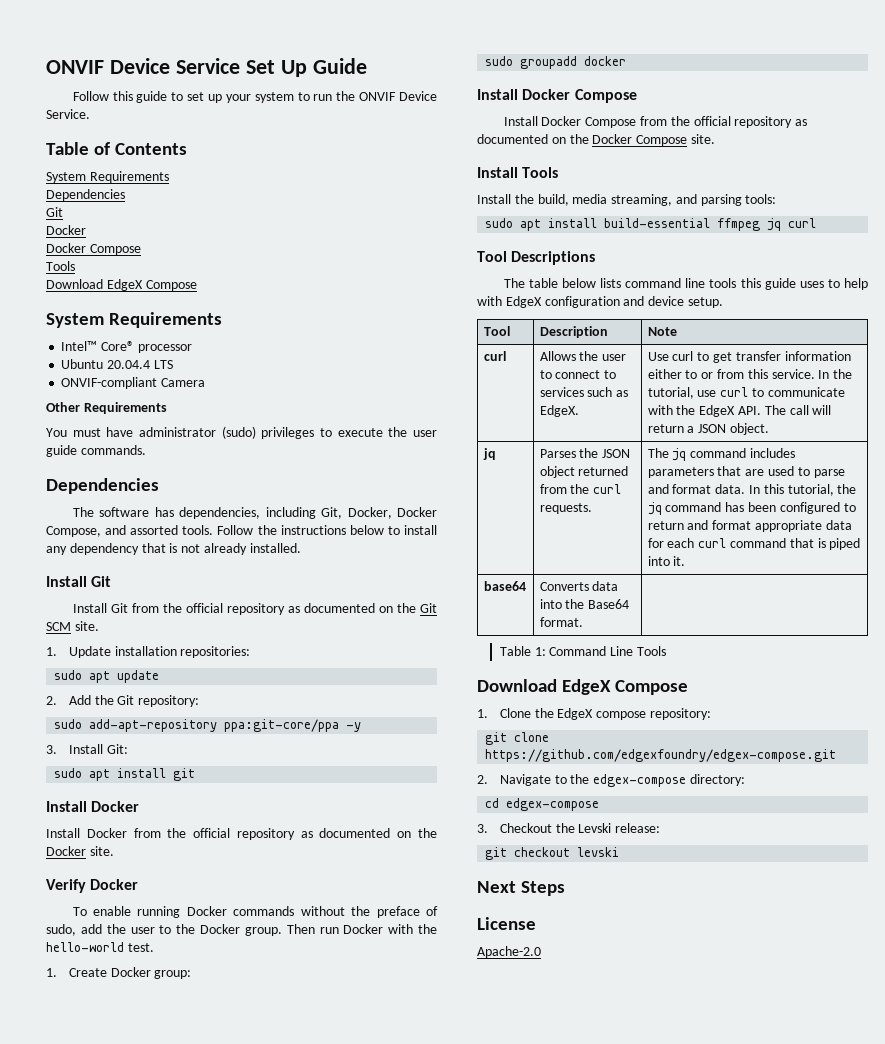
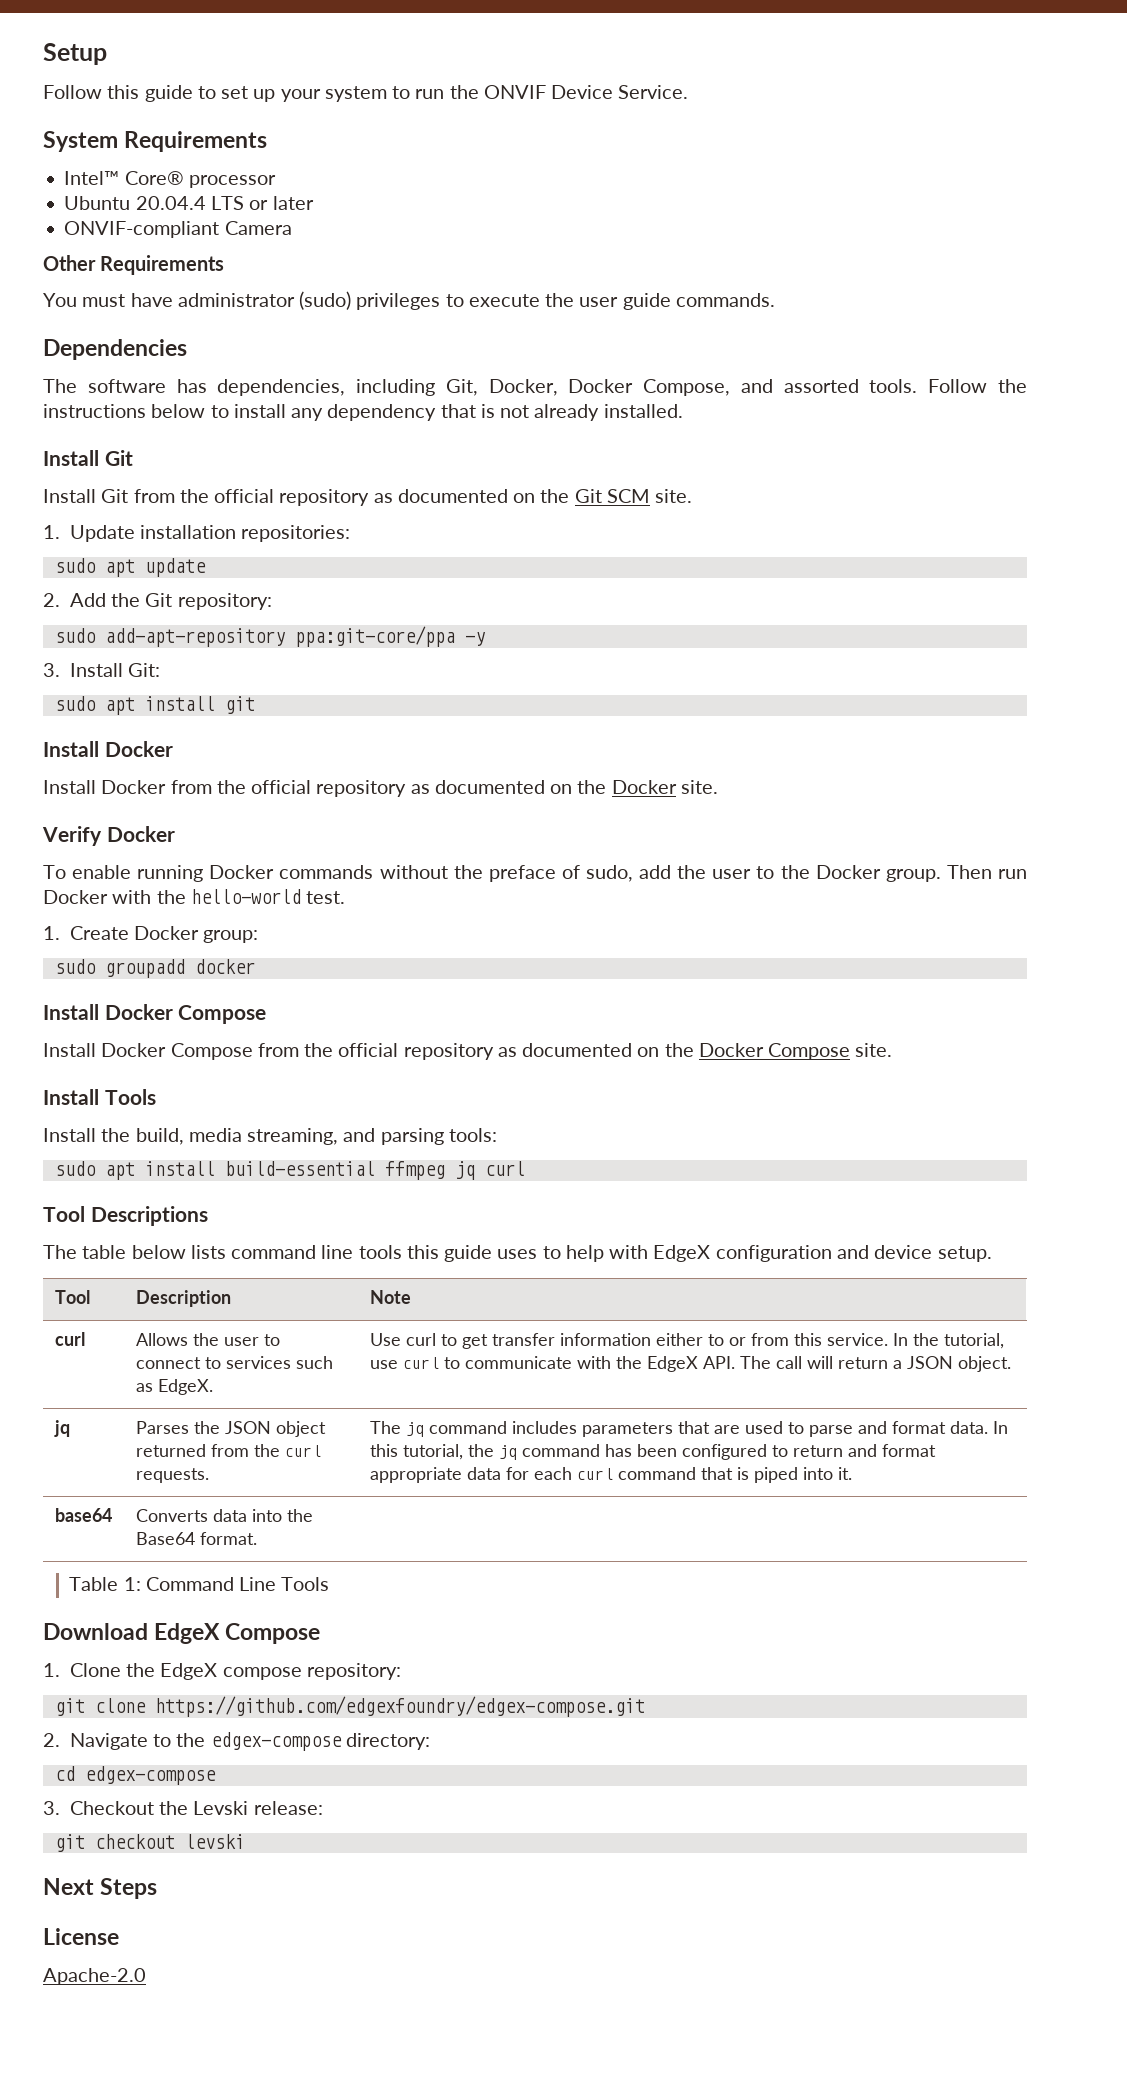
[46,58,367,77] ONVIF Device Service Set Up Guide -> [43,43,107,65] Setup
[46,142,188,155] [46,171,169,183] [46,189,125,201] [46,207,63,217] [46,225,86,235] [46,243,141,255] [46,261,75,271] [46,279,197,291] // Table of Contents // System Requirements // Dependencies // Git // Docker // Docker Compose // Tools // Download EdgeX Compose -> (689, 92) none
(173, 364) none -> [249,196,314,210] or later

